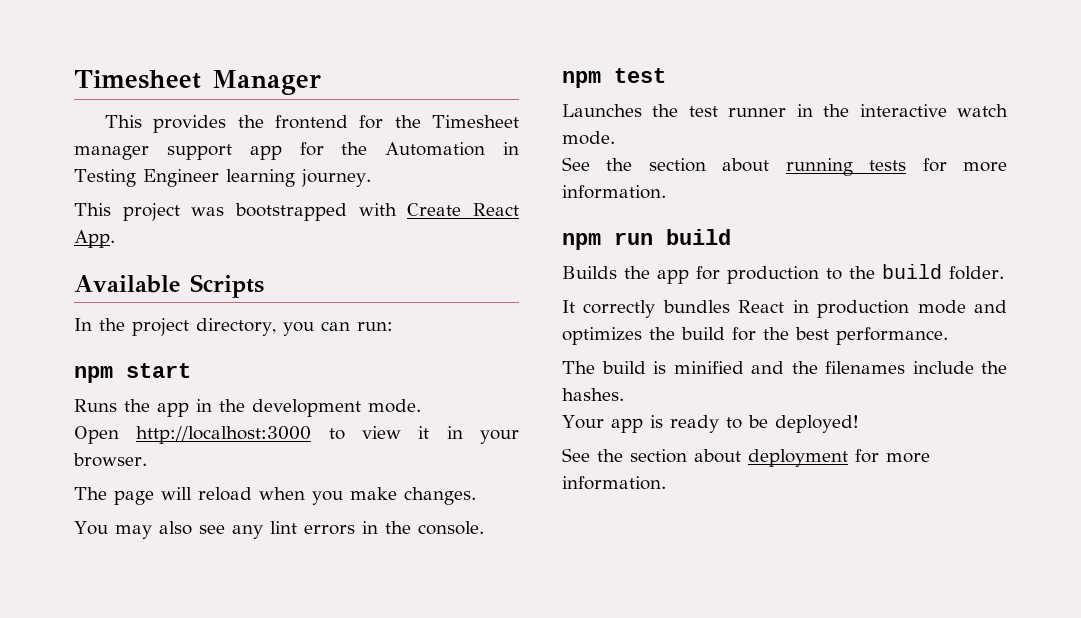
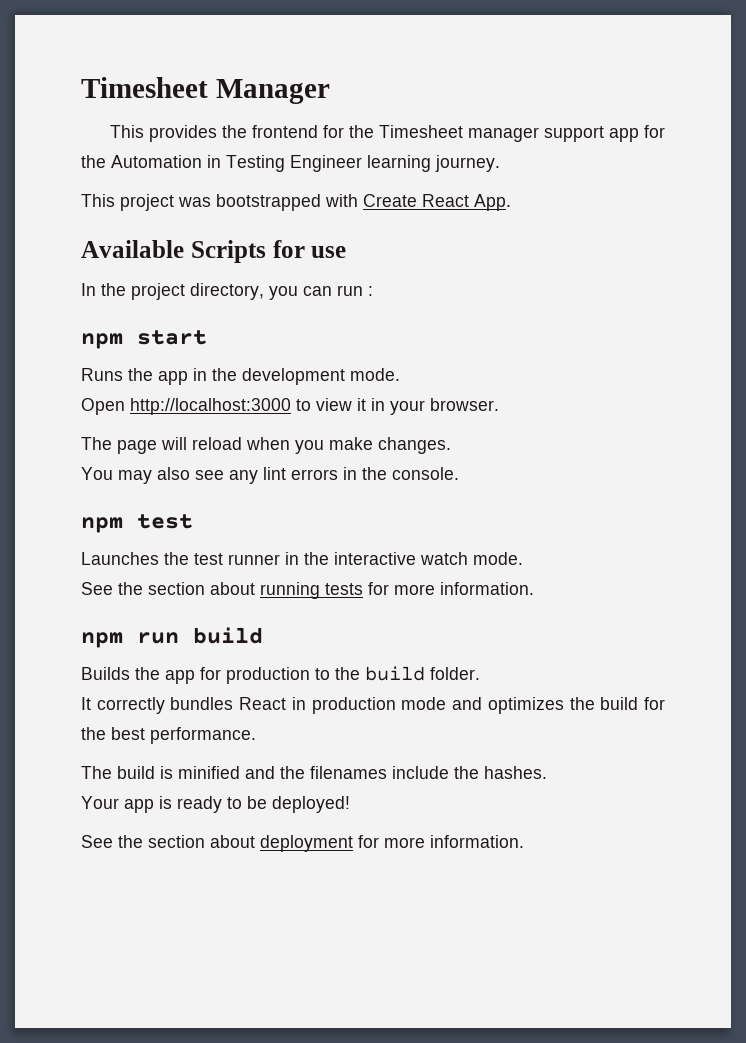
(264, 286) none -> [272,240,347,258] for use
[356,322,393,331] run: -> [337,285,373,296] run :

